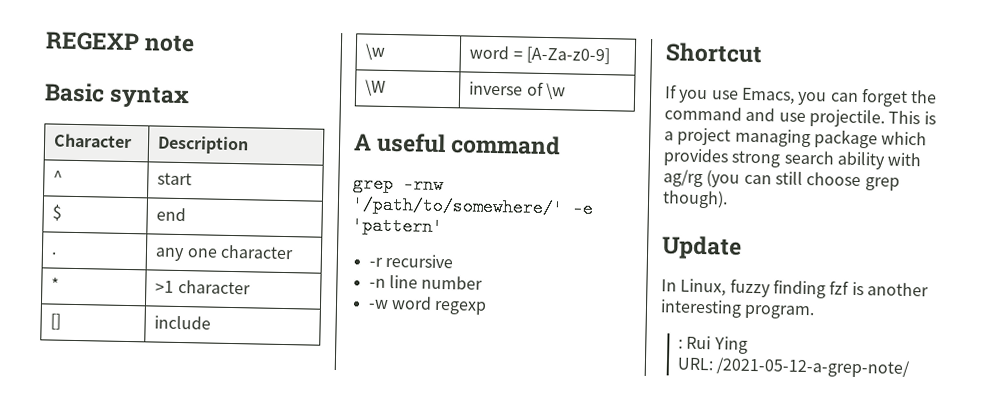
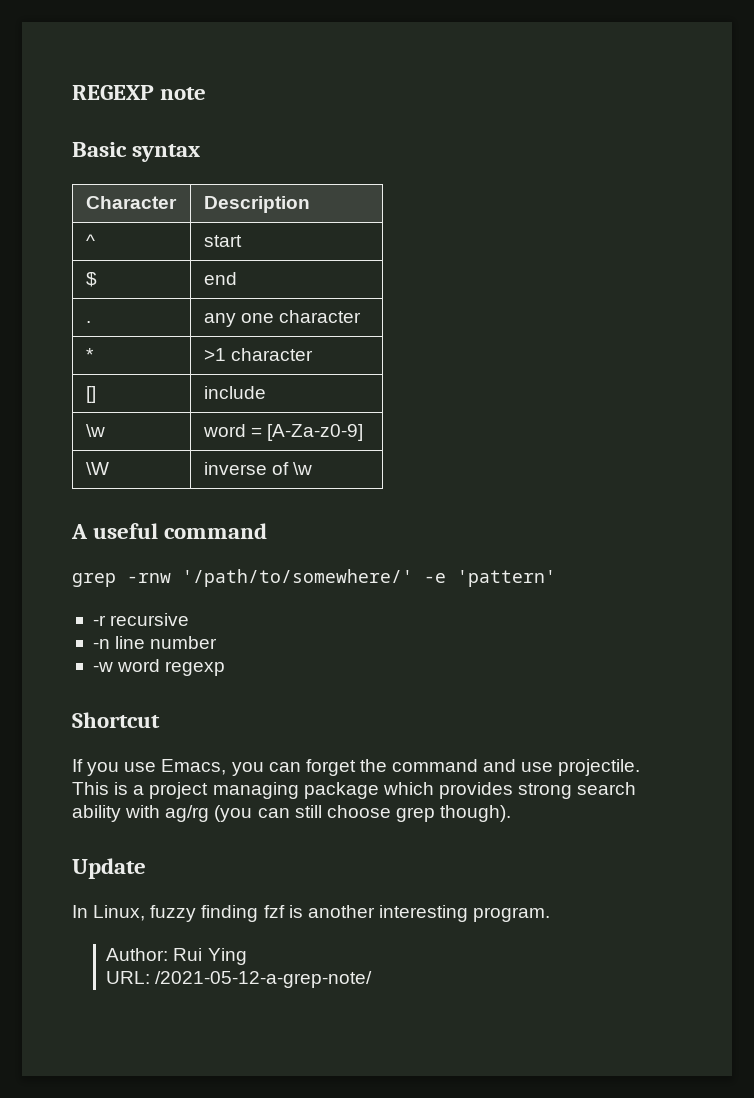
[678,339,684,349] : -> [106,948,169,961] Author:

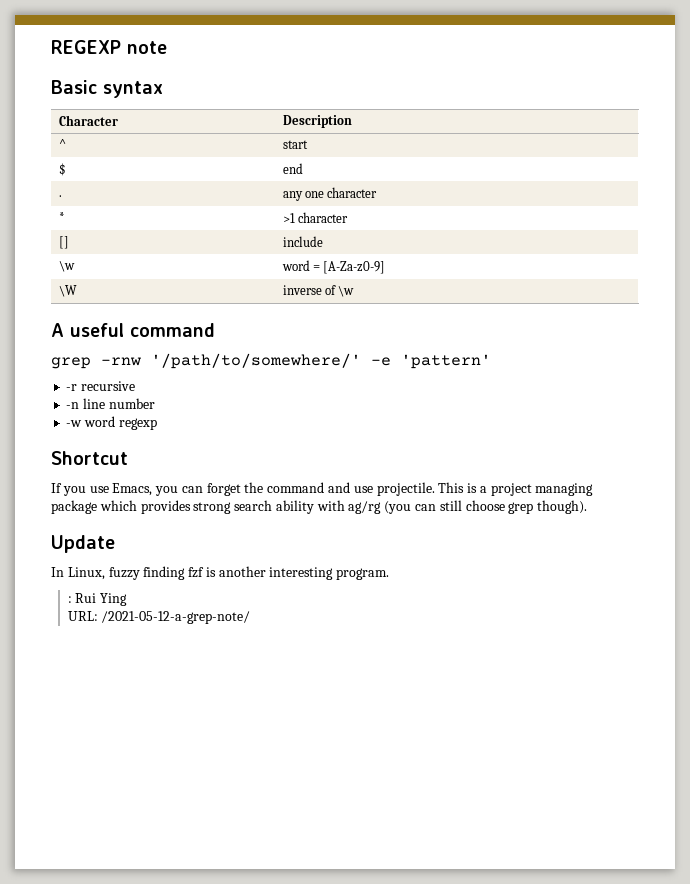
[106,948,169,961] Author: -> [67,596,72,603] :

